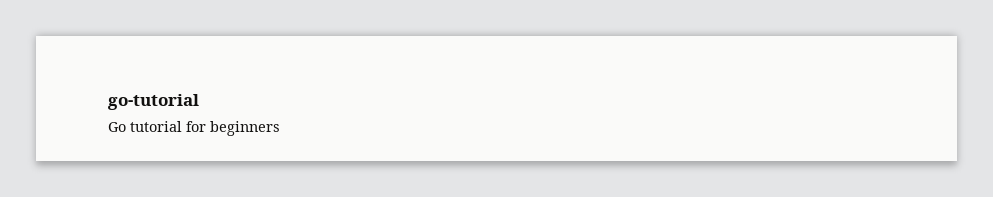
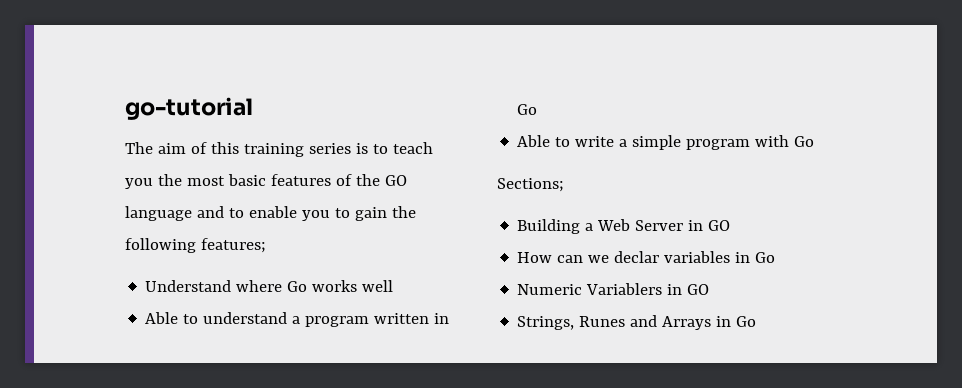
[108,121,280,136] Go tutorial for beginners -> [125,142,433,157] [125,174,407,189] [125,206,416,221] [125,238,266,253] [145,280,394,292] [145,312,450,327] [517,104,538,115] [517,135,815,150] [497,178,564,192] [517,219,731,234] [517,251,776,263] [517,283,710,295] [517,315,757,330] The aim of this training series is to teach you the most basic features of the GO language and to enable you to gain the following features; // Understand where Go works well // Able to understand a program written in Go // Able to write a simple program with Go // Sections; // Building a Web Server in GO // How can we declar variables in Go // Numeric Variablers in GO // Strings, Runes and Arrays in Go

